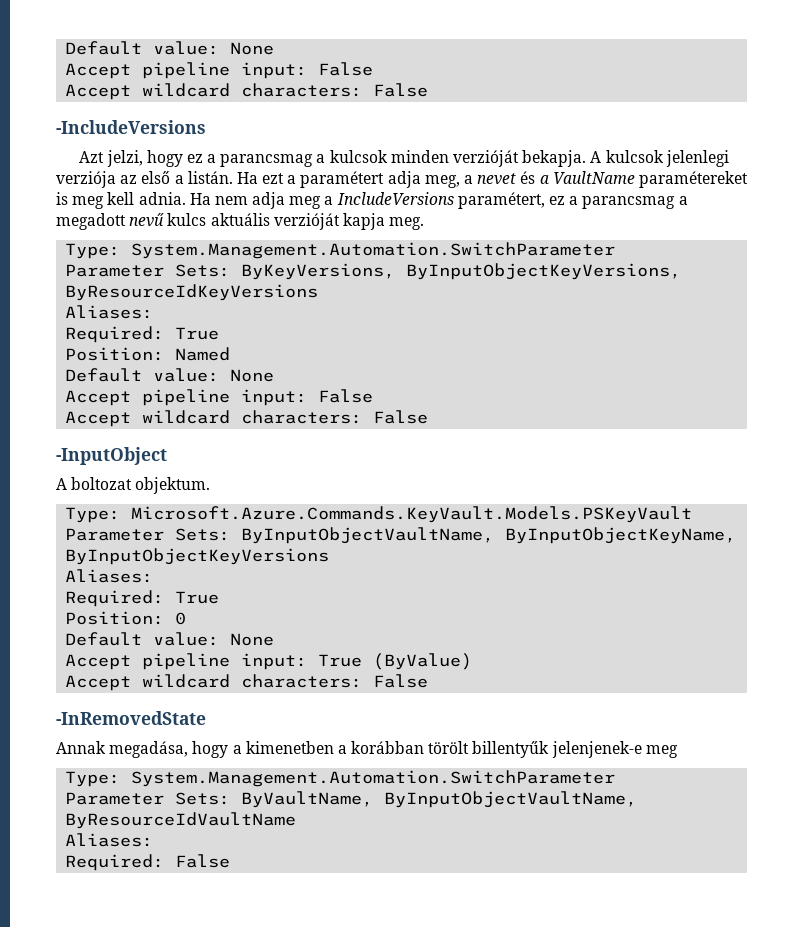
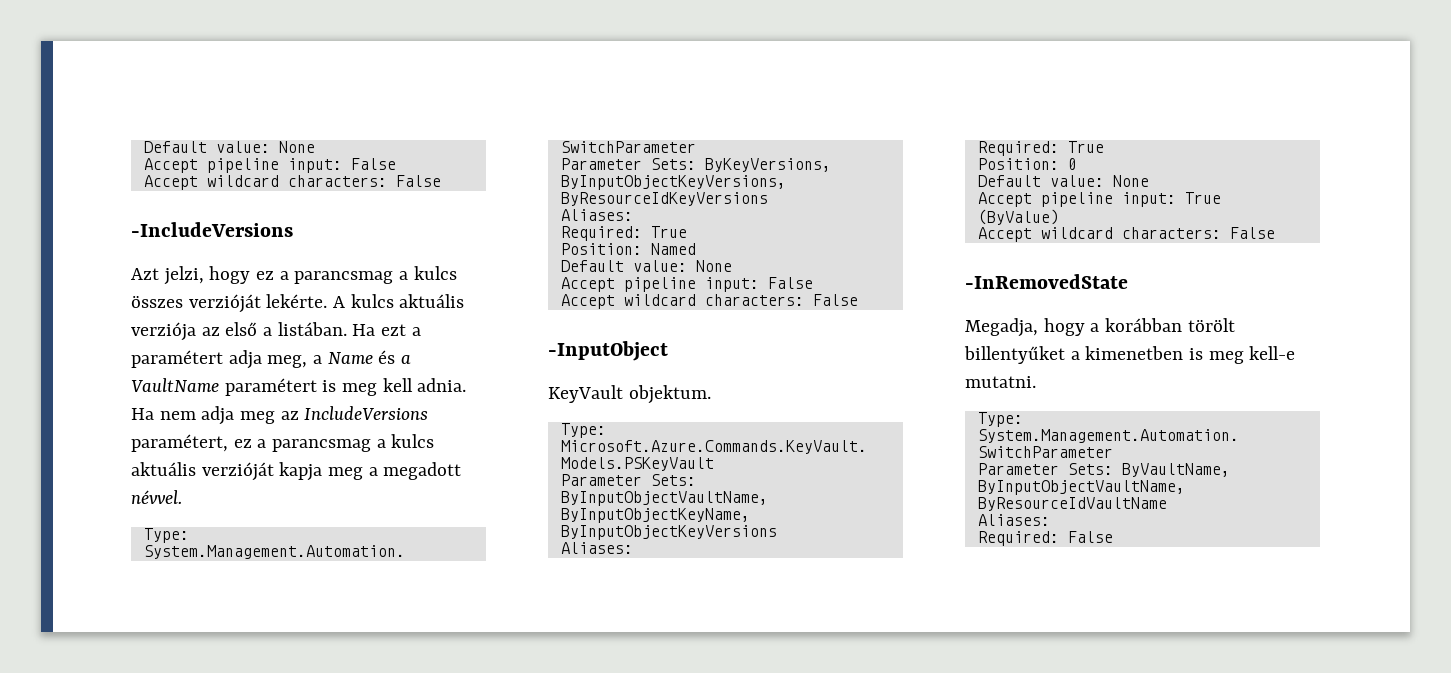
[329,150,729,167] kulcsok minden verzióját bekapja. A kulcsok jelenlegi -> [413,266,457,280] [131,294,465,313] kulcs összes verzióját lekérte. A kulcs aktuális
[187,171,233,184] listán. -> [277,322,347,336] listában.
[477,173,517,185] nevet -> [327,352,373,364] Name
[638,171,748,188] paramétereket -> [224,378,317,396] paramétert
[324,196,334,205] a -> [280,411,299,420] az
[56,213,165,230] megadott nevű -> (386, 443) none
[389,217,425,230] meg. -> [328,462,462,480] [131,490,182,504] meg a megadott névvel.
[56,477,133,490] A boltozat -> [548,385,623,403] KeyVault
[56,741,678,758] Annak megadása, hogy a kimenetben a korábban törölt billentyűk jelenjenek-e meg -> [965,318,1235,337] [964,346,1296,364] [965,376,1036,388] Megadja, hogy a korábban törölt billentyűket a kimenetben is meg kell-e mutatni.

